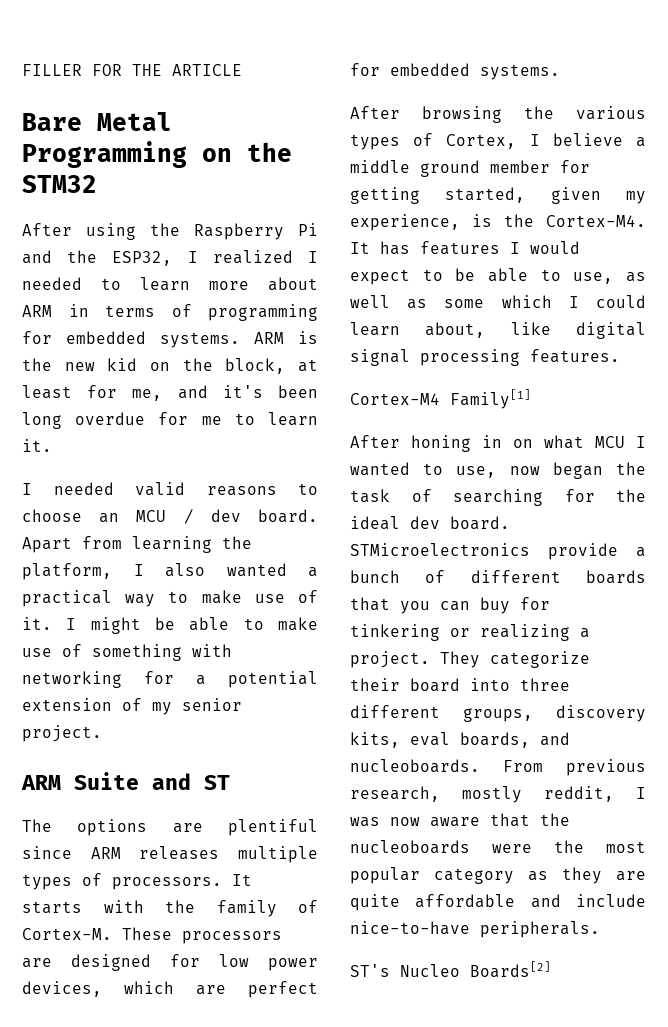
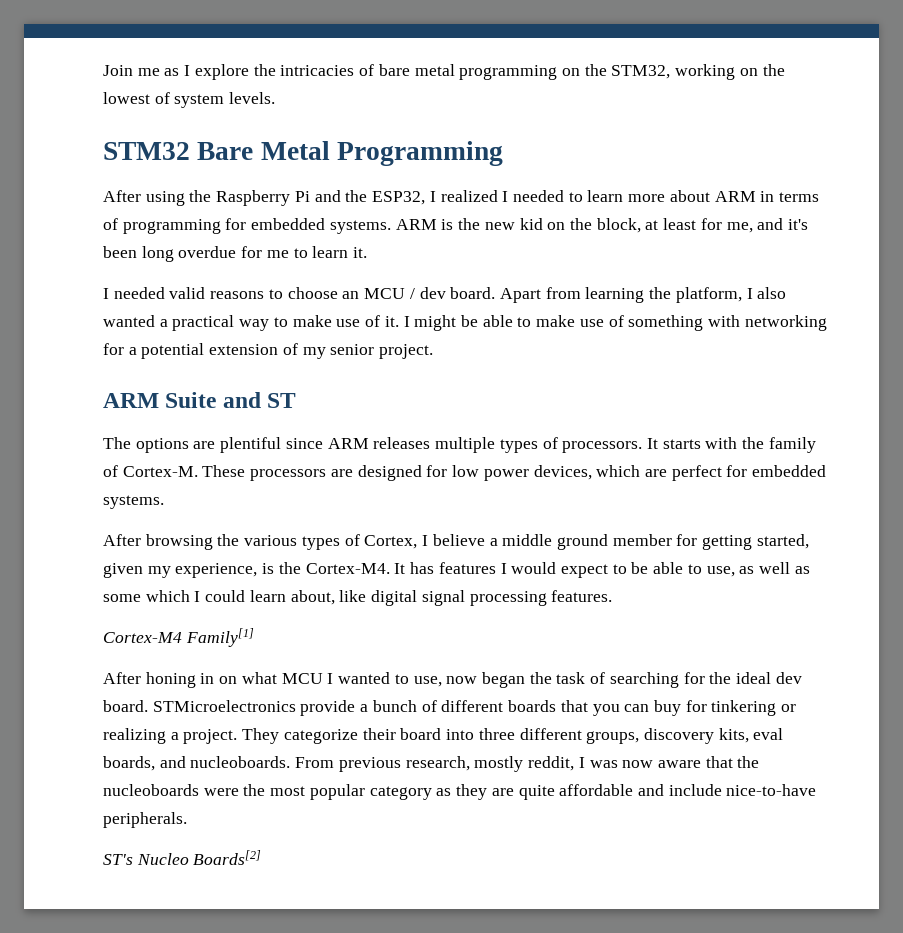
[22,64,242,76] FILLER FOR THE ARTICLE // -> [103,64,785,80] [103,92,276,108] [103,142,190,160] Join me as I explore the intricacies of bare metal programming on the STM32, working on the lowest of system levels. // STM32
[202,142,292,162] [22,175,97,193] on the STM32 -> (504, 153) none

